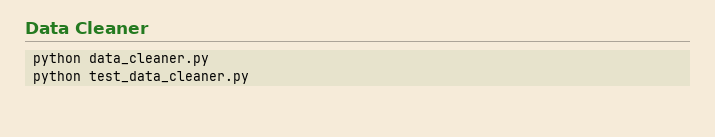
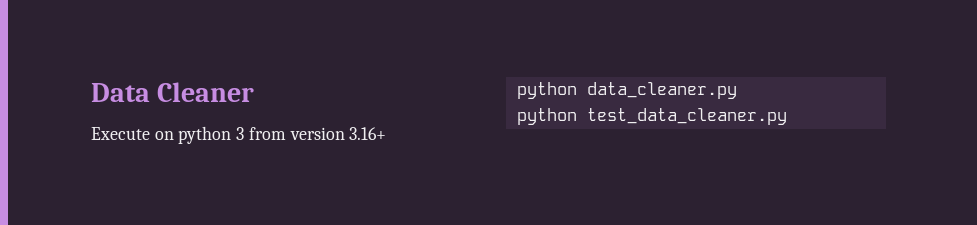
(149, 27) none -> [91,126,387,144] // Execute on python 3 from version 3.16+

